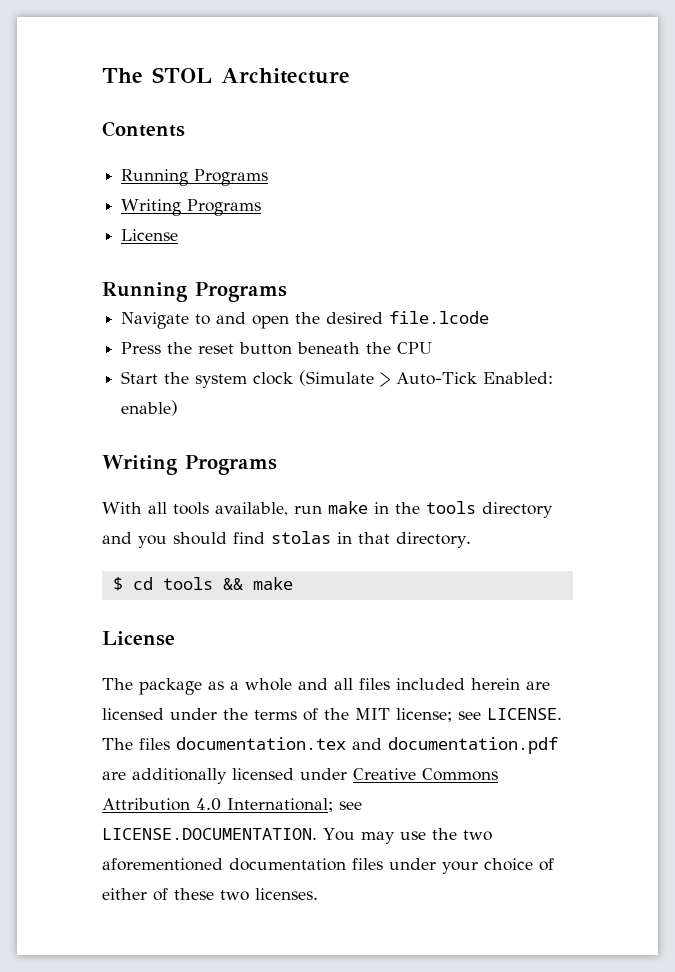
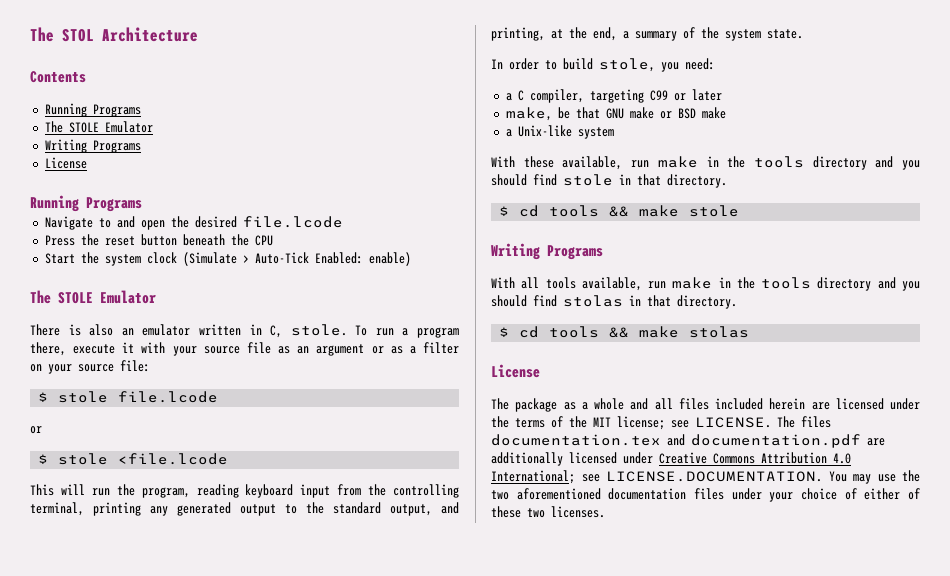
(269, 177) none -> [44,121,153,133] // The STOLE Emulator
(179, 408) none -> [30,290,156,304] [30,324,459,338] [30,342,459,356] [30,360,150,374] [38,391,219,403] [30,426,42,434] [38,453,229,465] [30,484,459,498] [30,502,459,516] [491,27,803,41] [491,58,715,72] [505,89,722,103] [505,107,726,121] [505,125,614,139] [491,156,920,170] [491,174,727,188] [499,205,740,217] // The STOLE Emulator // There is also an emulator written in C, stole. To run a program there, execute it with your source file as an argument or as a filter on your source file: // $ stole file.lcode // or // $ stole <file.lcode // This will run the program, reading keyboard input from the controlling terminal, printing any generated output to the standard output, and printing, at the end, a summary of the system state. // In order to build stole, you need: // a C compiler, targeting C99 or later // make, be that GNU make or BSD make // a Unix-like system // With these available, run make in the tools directory and you should find stole in that directory. // $ cd tools && make stole
(293, 583) none -> [689,326,750,338] stolas

